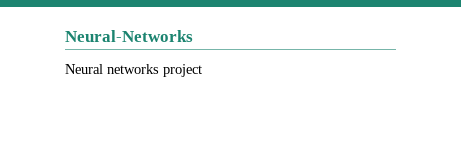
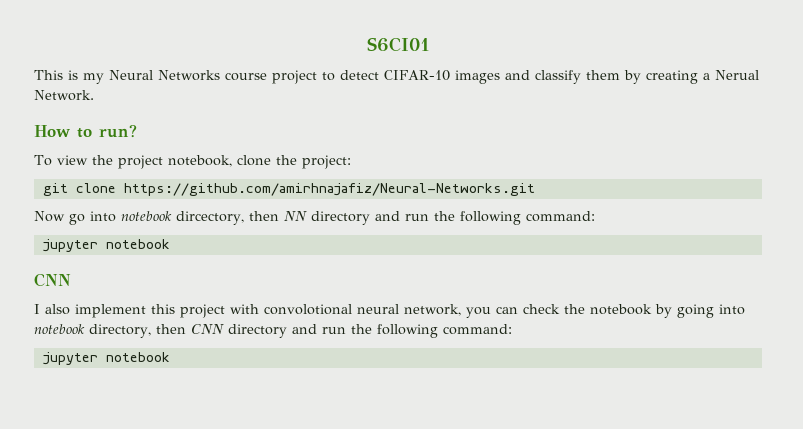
[65,30,193,42] [65,64,202,77] Neural-Networks // Neural networks project -> [366,37,430,52] [34,70,759,84] [34,90,94,101] [34,124,137,138] [34,155,351,169] [42,183,535,196] [34,211,595,225] [42,239,170,252] [34,273,71,287] [34,304,745,318] [34,324,512,338] [42,352,170,365] S6CI01 // This is my Neural Networks course project to detect CIFAR-10 images and classify them by creating a Nerual Network. // How to run? // To view the project notebook, clone the project: // git clone https://github.com/amirhnajafiz/Neural-Networks.git // Now go into notebook dircectory, then NN directory and run the following command: // jupyter notebook // CNN // I also implement this project with convolotional neural network, you can check the notebook by going into notebook directory, then CNN directory and run the following command: // jupyter notebook

